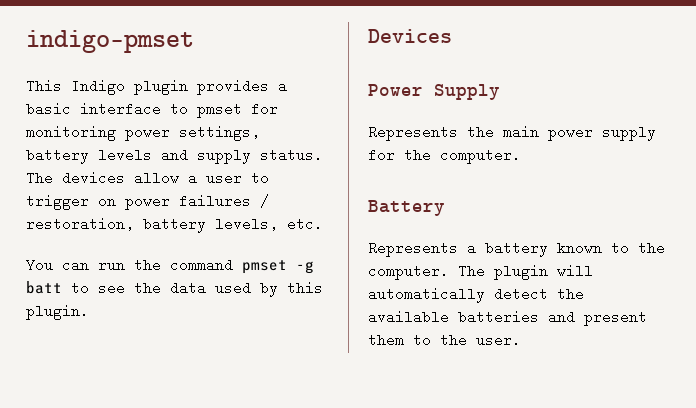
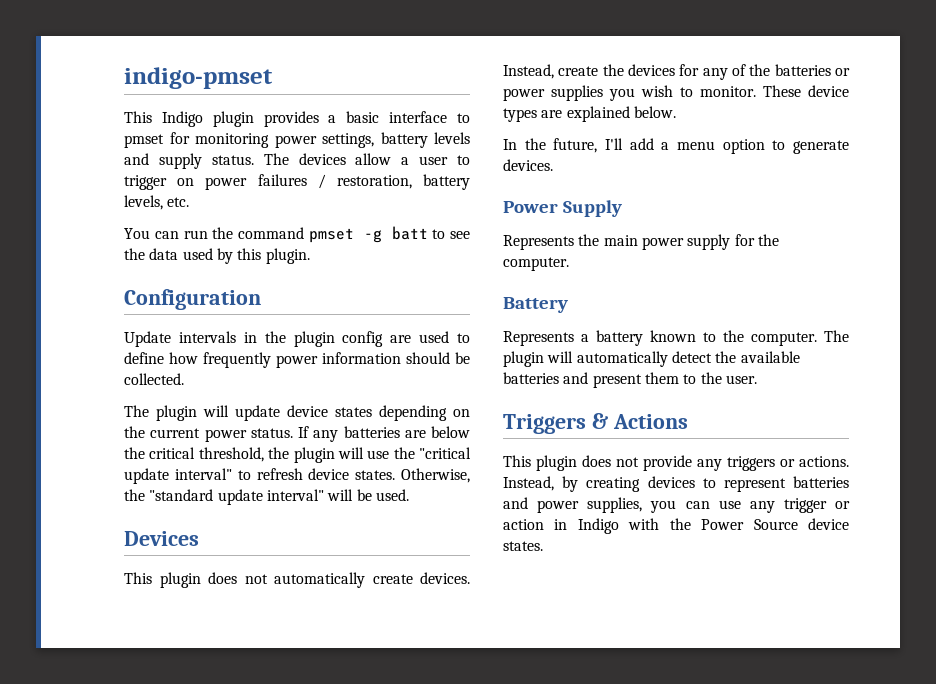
[368,29,452,43] Devices -> [124,289,261,310] [124,331,470,347] [124,352,470,368] [124,373,184,385] [124,405,470,421] [124,426,470,442] [124,447,471,463] [124,468,470,484] [124,489,409,505] [124,531,199,546] [124,572,470,588] [503,64,850,80] [503,85,849,101] [503,106,676,122] [503,138,849,154] [503,159,553,171] Configuration // Update intervals in the plugin config are used to define how frequently power information should be collected. // The plugin will update device states depending on the current power status. If any batteries are below the critical threshold, the plugin will use the "critical update interval" to refresh device states. Otherwise, the "standard update interval" will be used. // Devices // This plugin does not automatically create devices. Instead, create the devices for any of the batteries or power supplies you wish to monitor. These device types are explained below. // In the future, I'll add a menu option to generate devices.
(521, 340) none -> [503,413,688,434] [503,455,849,471] [503,476,849,492] [503,497,850,513] [503,518,849,534] [503,541,543,551] // Triggers & Actions // This plugin does not provide any triggers or actions. Instead, by creating devices to represent batteries and power supplies, you can use any trigger or action in Indigo with the Power Source device states.

